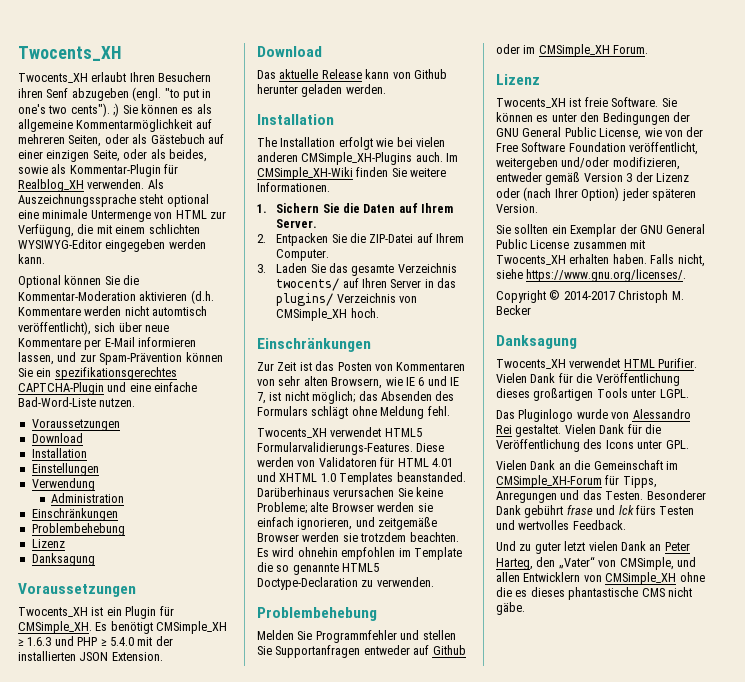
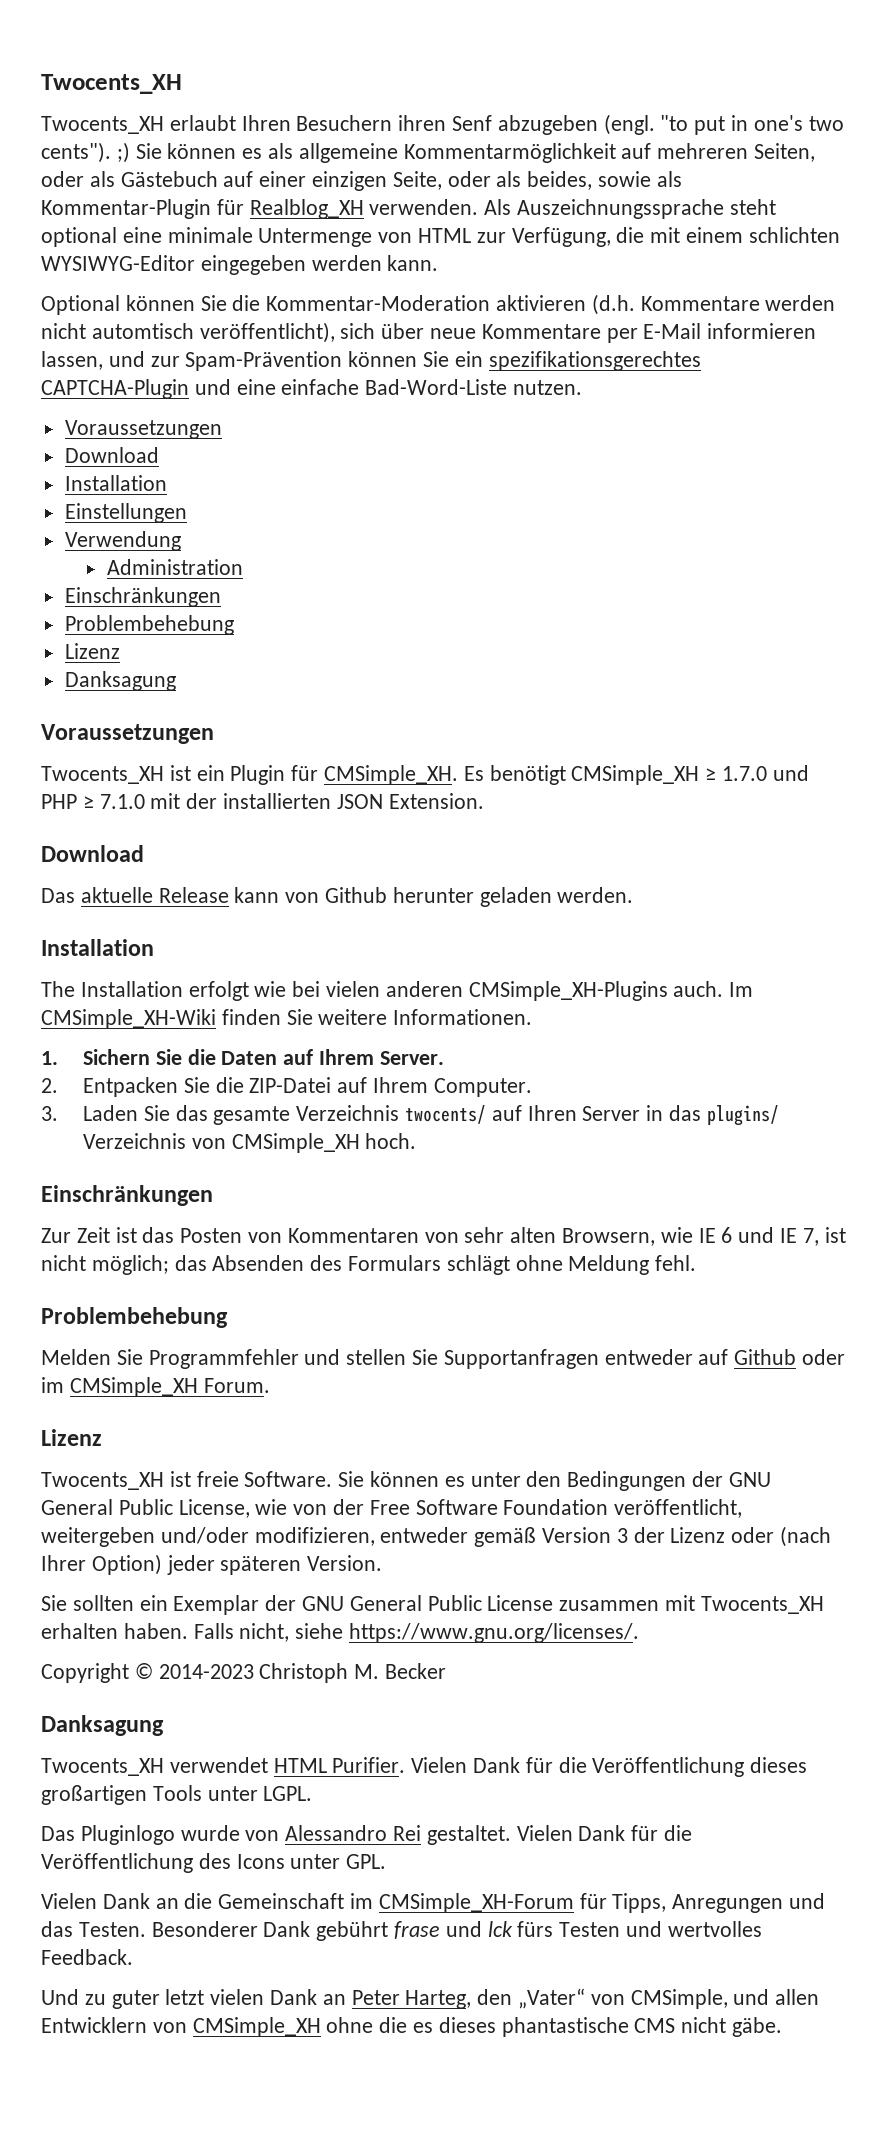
[27,637,52,646] 1.6.3 -> [722,766,768,781] 1.7.0
[109,637,134,646] 5.4.0 -> [99,794,145,809] 7.1.0
[257,427,422,438] [257,442,445,455] [257,457,453,467] [257,472,466,485] [257,487,444,497] [257,502,433,514] [257,517,438,530] [257,532,459,542] [257,547,462,560] [257,562,380,575] [257,577,434,590] // Twocents_XH verwendet HTML5 Formularvalidierungs-Features. Diese werden von Validatoren für HTML 4.01 und XHTML 1.0 Templates beanstanded. Darüberhinaus verursachen Sie keine Probleme; alte Browser werden sie einfach ignorieren, und zeitgemäße Browser werden sie trotzdem beachten. Es wird ohnehin empfohlen im Template die so genannte HTML5 Doctype-Declaration zu verwenden. -> (697, 1263) none
[563,291,615,300] 2014-2017 -> [158,1664,254,1679] 2014-2023

